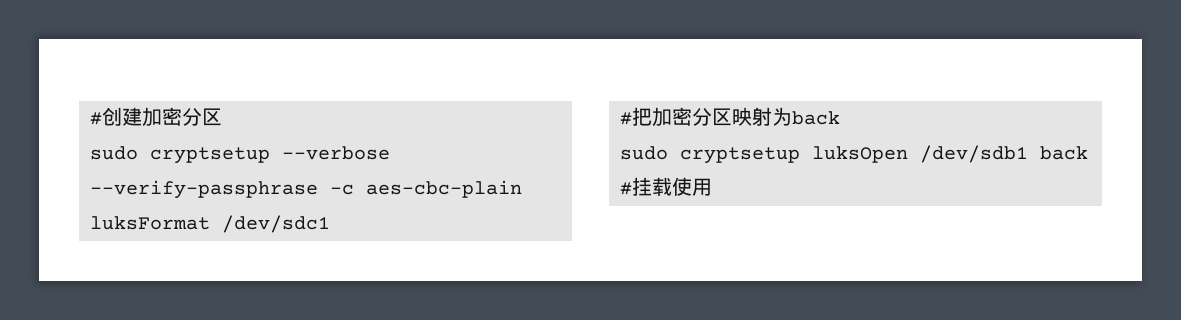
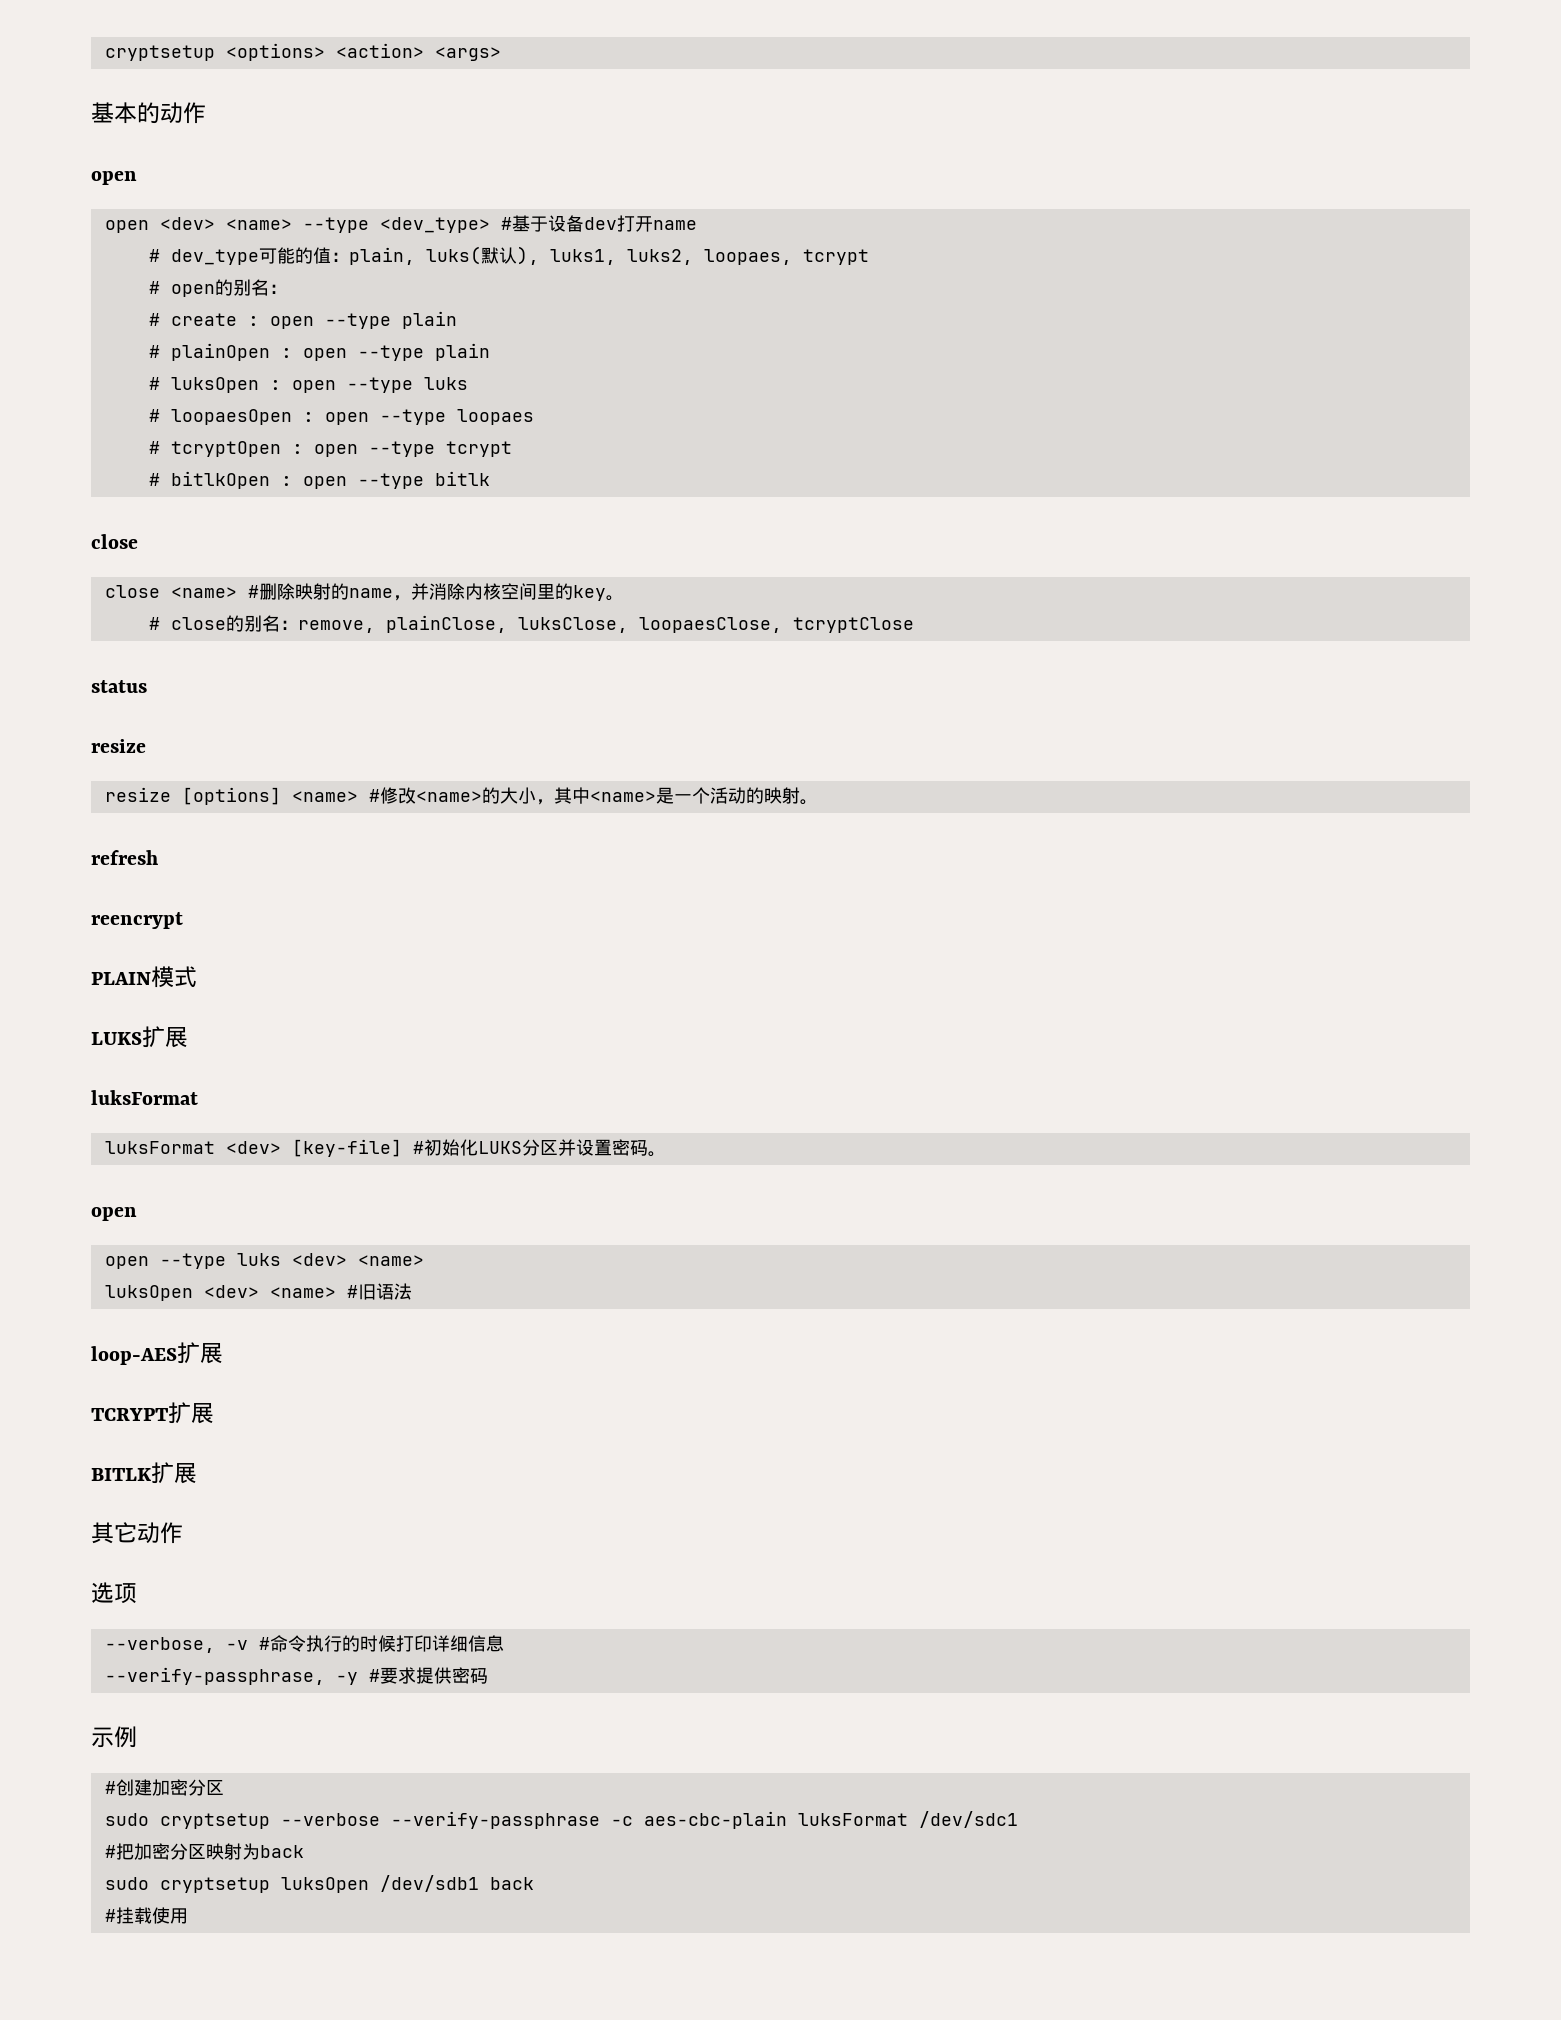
(89, 118) none -> [104,43,501,61] [91,102,206,124] [91,171,137,185] [104,215,697,233] [148,246,869,265] [148,279,287,297] [148,311,457,329] [148,343,490,361] [148,377,468,393] [148,409,534,425] [148,441,512,457] [148,471,490,489] [91,534,138,549] [104,583,624,601] [148,615,914,633] [91,680,147,693] [91,739,146,753] [104,787,818,805] [91,850,158,865] [91,912,183,929] [91,966,197,988] [91,1026,188,1048] [91,1090,198,1105] [104,1139,666,1157] [91,1207,137,1221] [104,1253,424,1269] [104,1283,412,1301] [91,1342,223,1365] [91,1402,214,1424] [91,1462,197,1484] [91,1522,183,1544] [91,1582,137,1604] [104,1635,504,1653] [104,1667,488,1685] [91,1726,137,1748] cryptsetup <options> <action> <args> // 基本的动作 // open // open <dev> <name> --type <dev_type> #基于设备dev打开name // # dev_type可能的值：plain, luks(默认), luks1, luks2, loopaes, tcrypt // # open的别名： // # create : open --type plain // # plainOpen : open --type plain // # luksOpen : open --type luks // # loopaesOpen : open --type loopaes // # tcryptOpen : open --type tcrypt // # bitlkOpen : open --type bitlk // close // close <name> #删除映射的name，并消除内核空间里的key。 // # close的别名：remove, plainClose, luksClose, loopaesClose, tcryptClose // status // resize // resize [options] <name> #修改<name>的大小，其中<name>是一个活动的映射。 // refresh // reencrypt // PLAIN模式 // LUKS扩展 // luksFormat // luksFormat <dev> [key-file] #初始化LUKS分区并设置密码。 // open // open --type luks <dev> <name> // luksOpen <dev> <name> #旧语法 // loop-AES扩展 // TCRYPT扩展 // BITLK扩展 // 其它动作 // 选项 // --verbose, -v #命令执行的时候打印详细信息 // --verify-passphrase, -y #要求提供密码 // 示例 //

